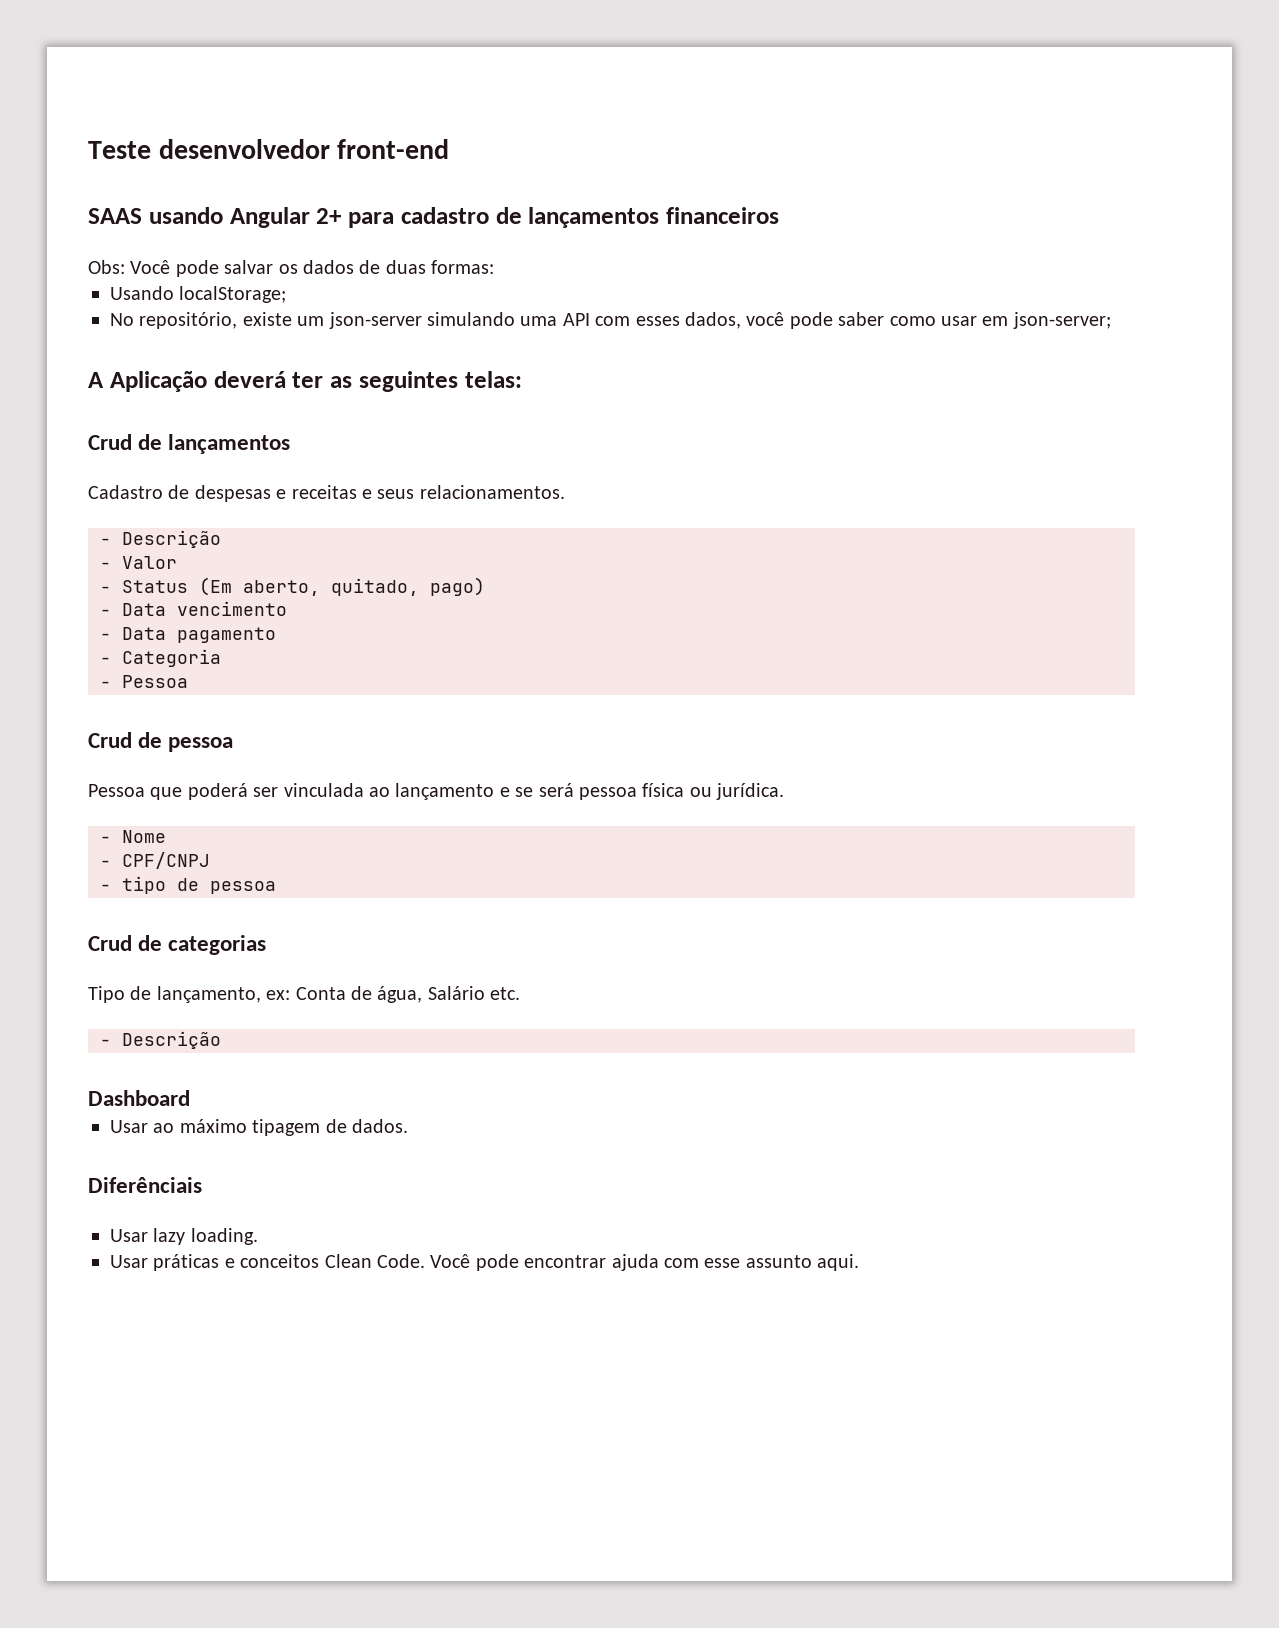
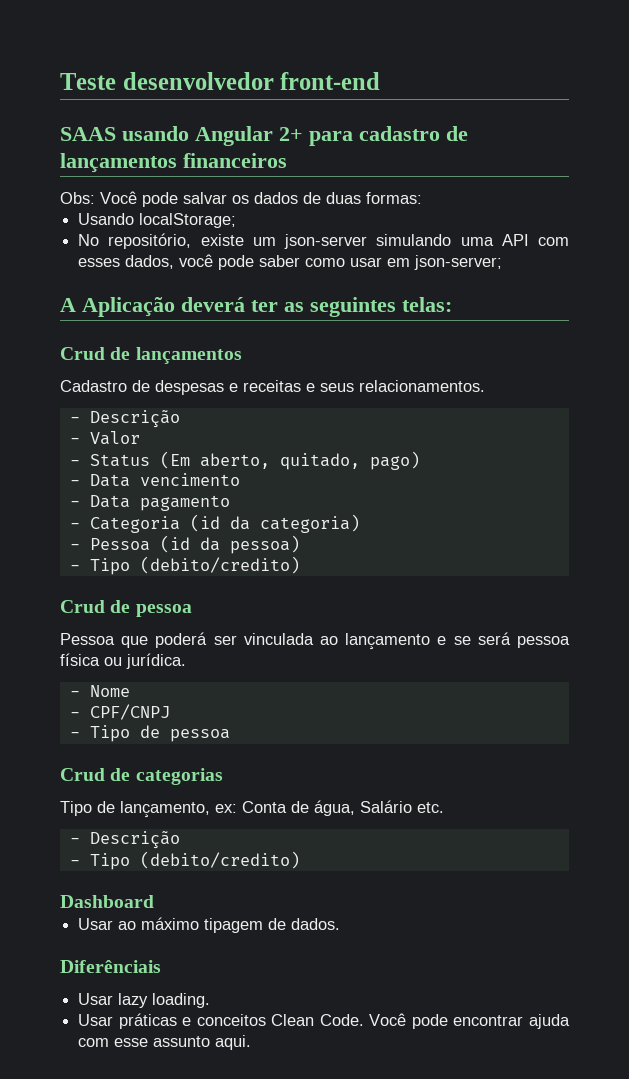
(221, 658) none -> [189,514,360,533] (id da categoria)
(188, 681) none -> [159,535,300,554] [69,556,300,575] (id da pessoa) // - Tipo (debito/credito)
[122,876,166,894] tipo -> [89,725,130,742] Tipo
(221, 1040) none -> [69,851,300,870] // - Tipo (debito/credito)

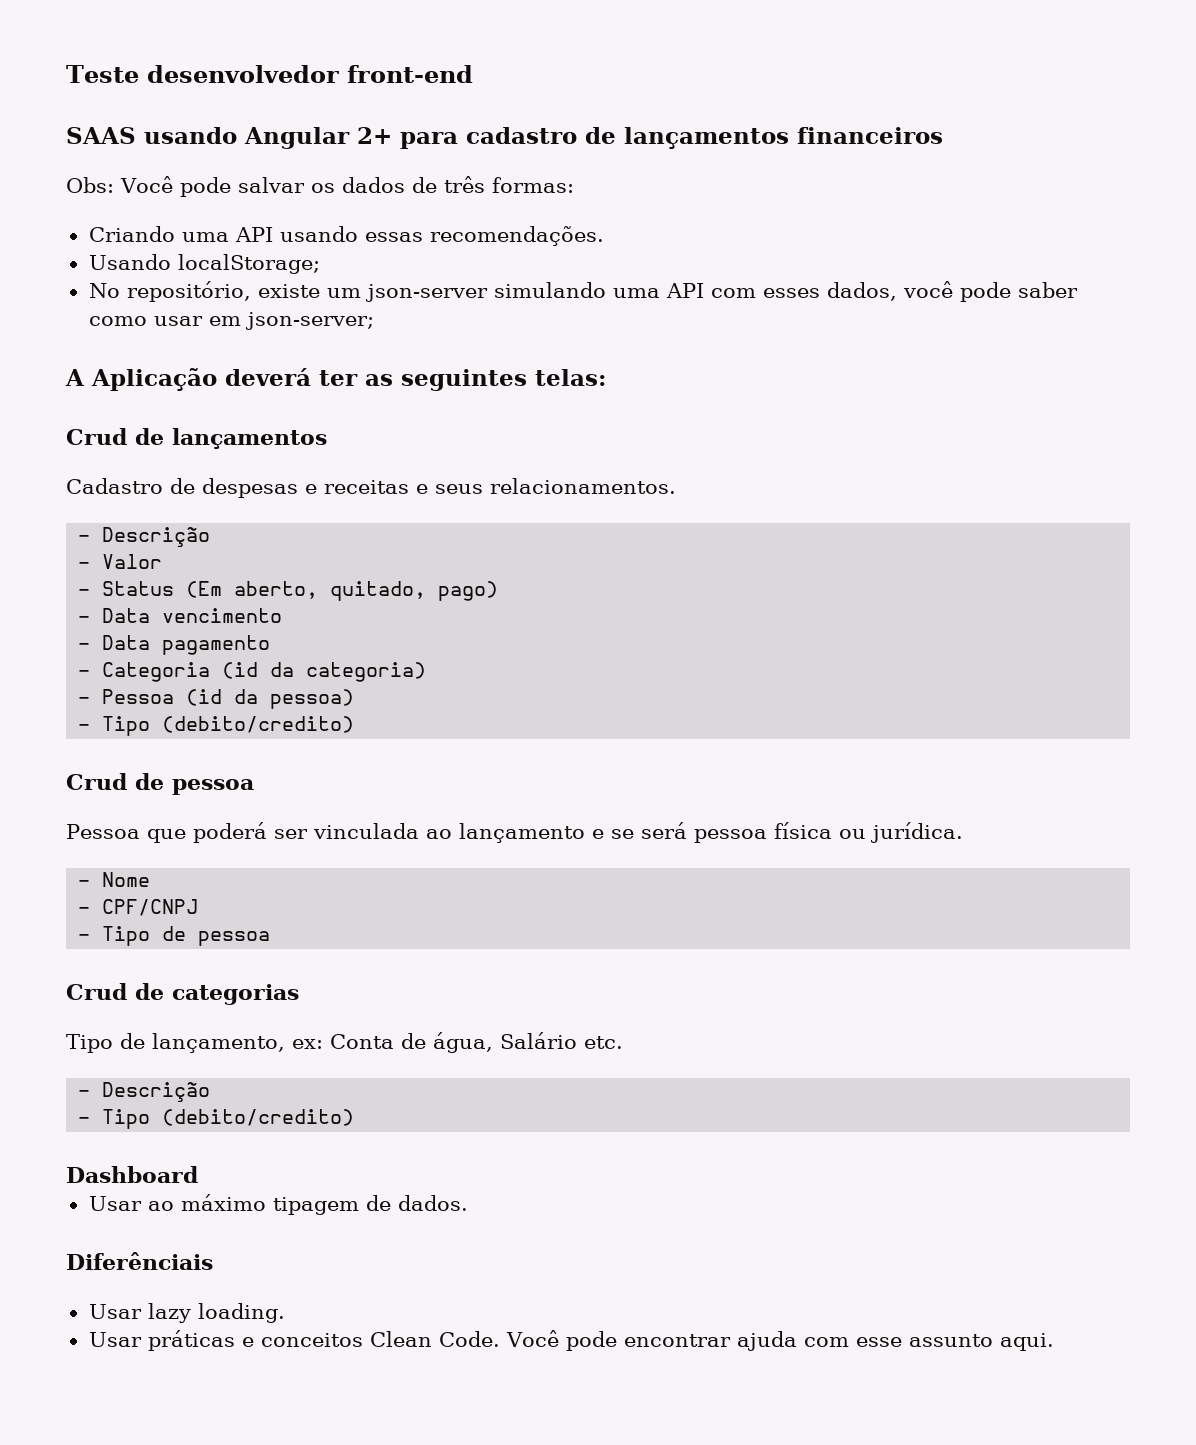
[326,192,361,204] duas -> [443,176,485,193] três
(422, 198) none -> [88,226,604,246] // Criando uma API usando essas recomendações.

